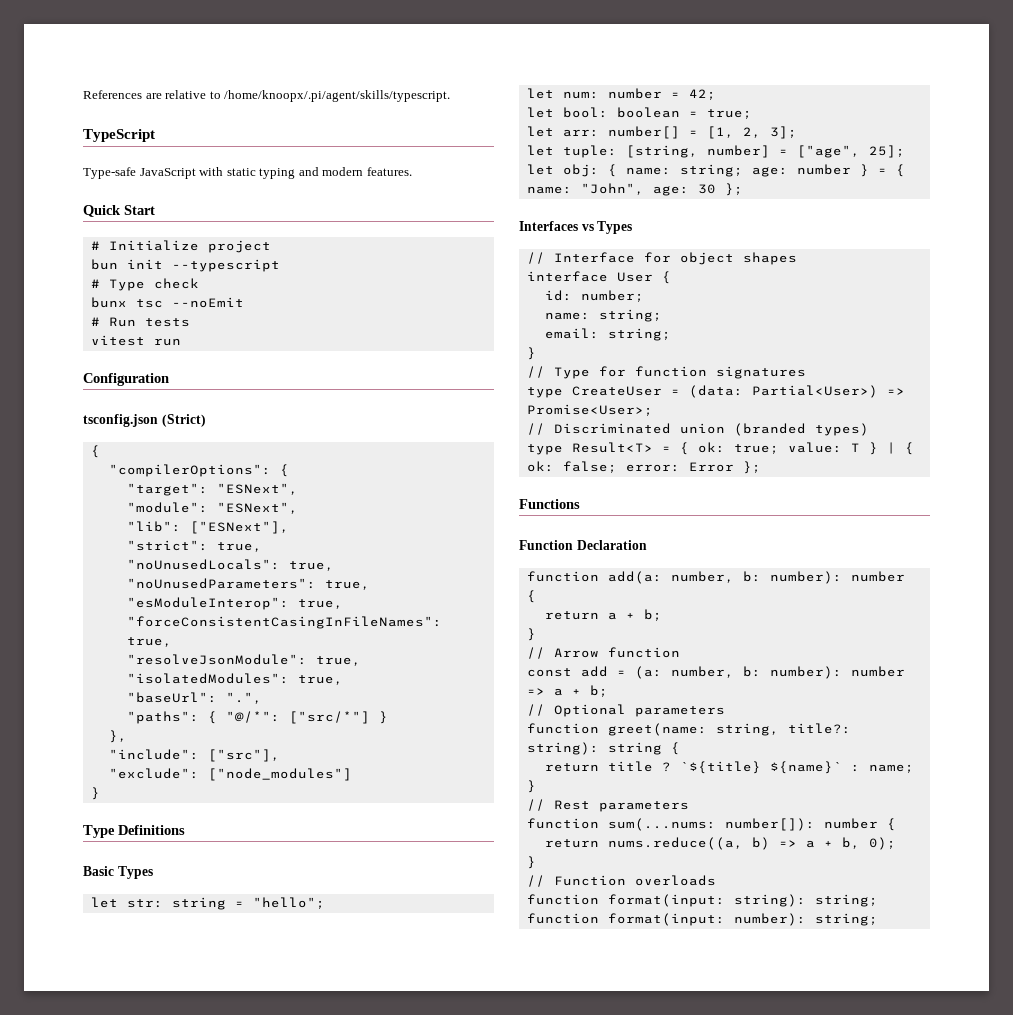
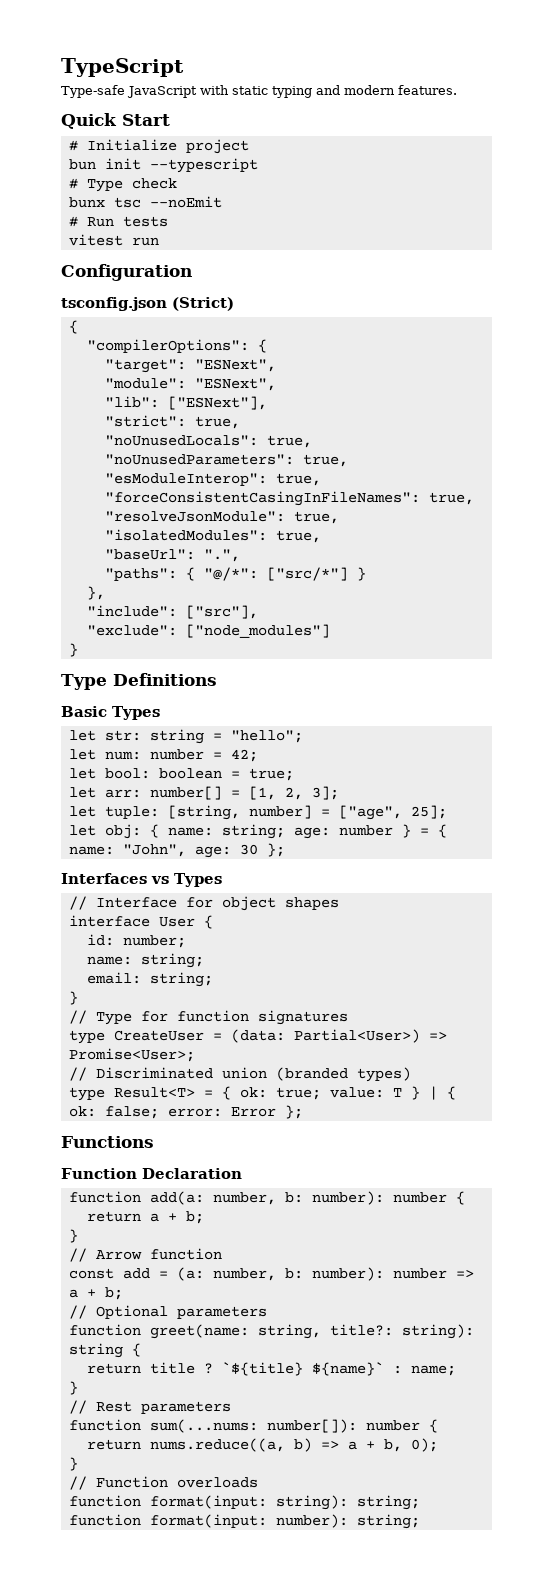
[83,90,451,102] References are relative to /home/knoopx/.pi/agent/skills/typescript. // -> (61, 67) none

